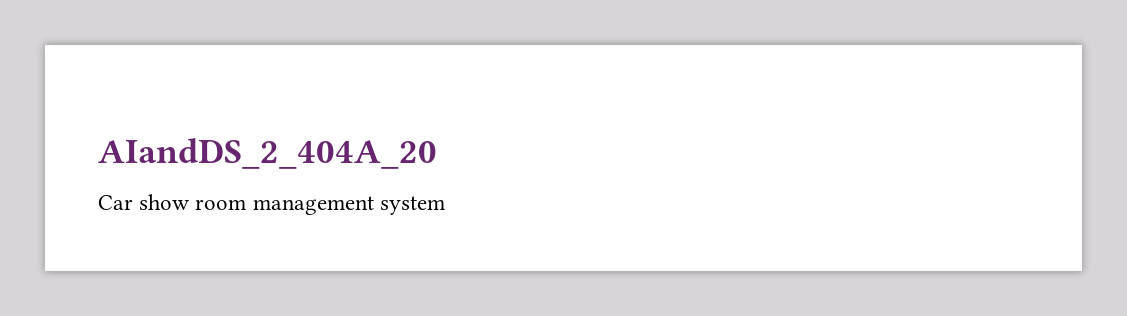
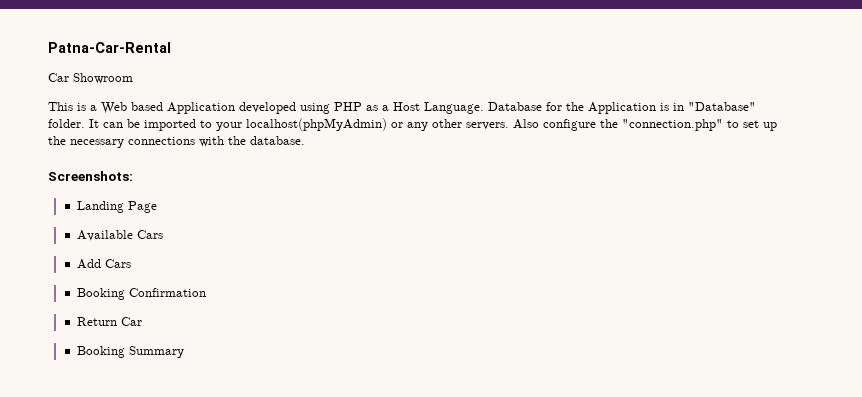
[98,138,437,169] [98,194,445,215] AIandDS_2_404A_20 // Car show room management system -> [48,42,171,53] [48,73,133,84] [48,102,756,114] [48,118,777,131] [48,136,305,148] [48,171,133,181] [76,201,157,213] [76,230,163,241] [76,259,131,269] [76,288,206,300] [76,317,142,326] [76,346,184,358] Patna-Car-Rental // Car Showroom // This is a Web based Application developed using PHP as a Host Language. Database for the Application is in "Database" folder. It can be imported to your localhost(phpMyAdmin) or any other servers. Also configure the "connection.php" to set up the necessary connections with the database. // Screenshots: // Landing Page // Available Cars // Add Cars // Booking Confirmation // Return Car // Booking Summary

